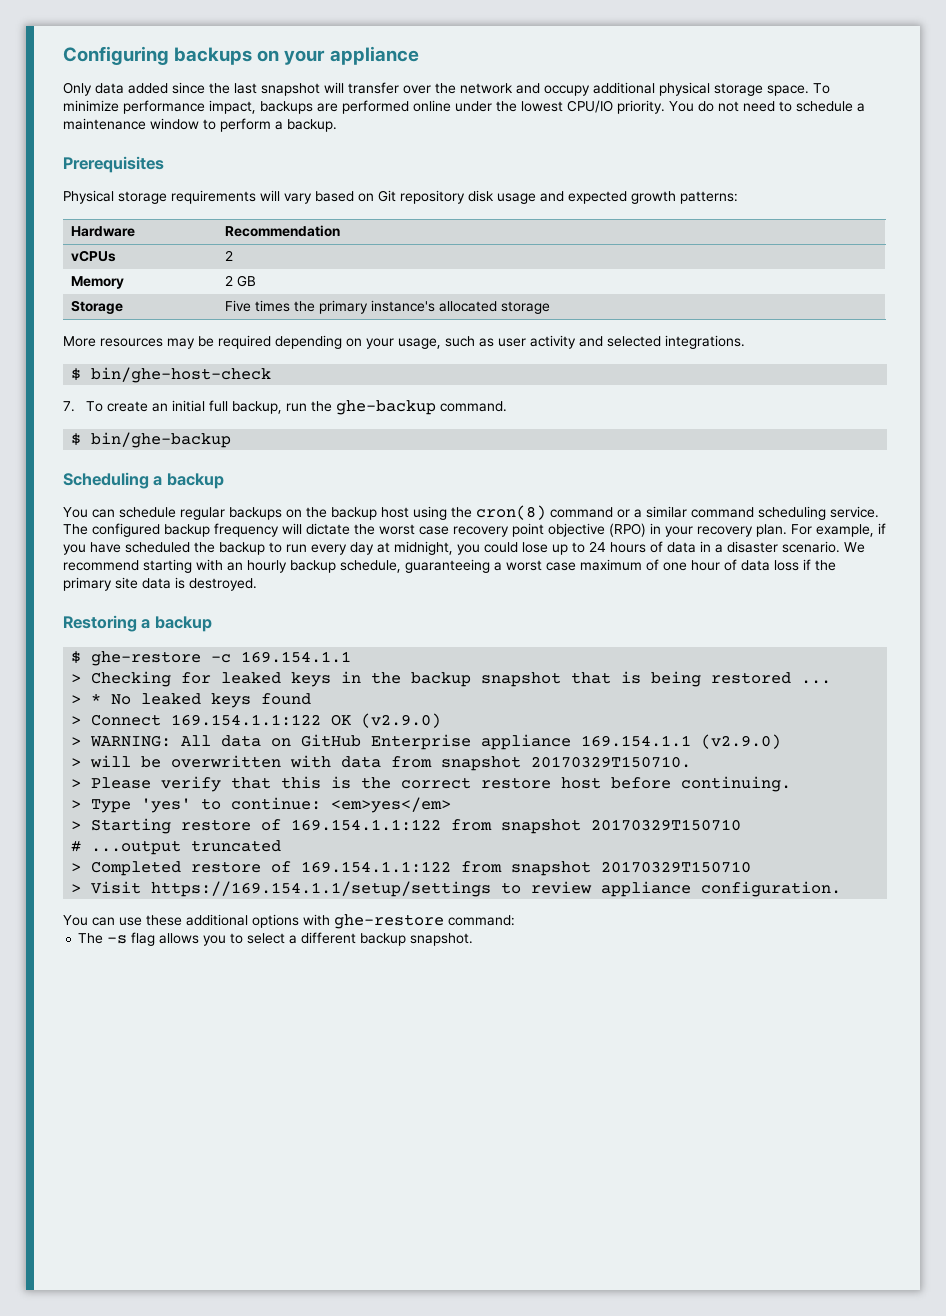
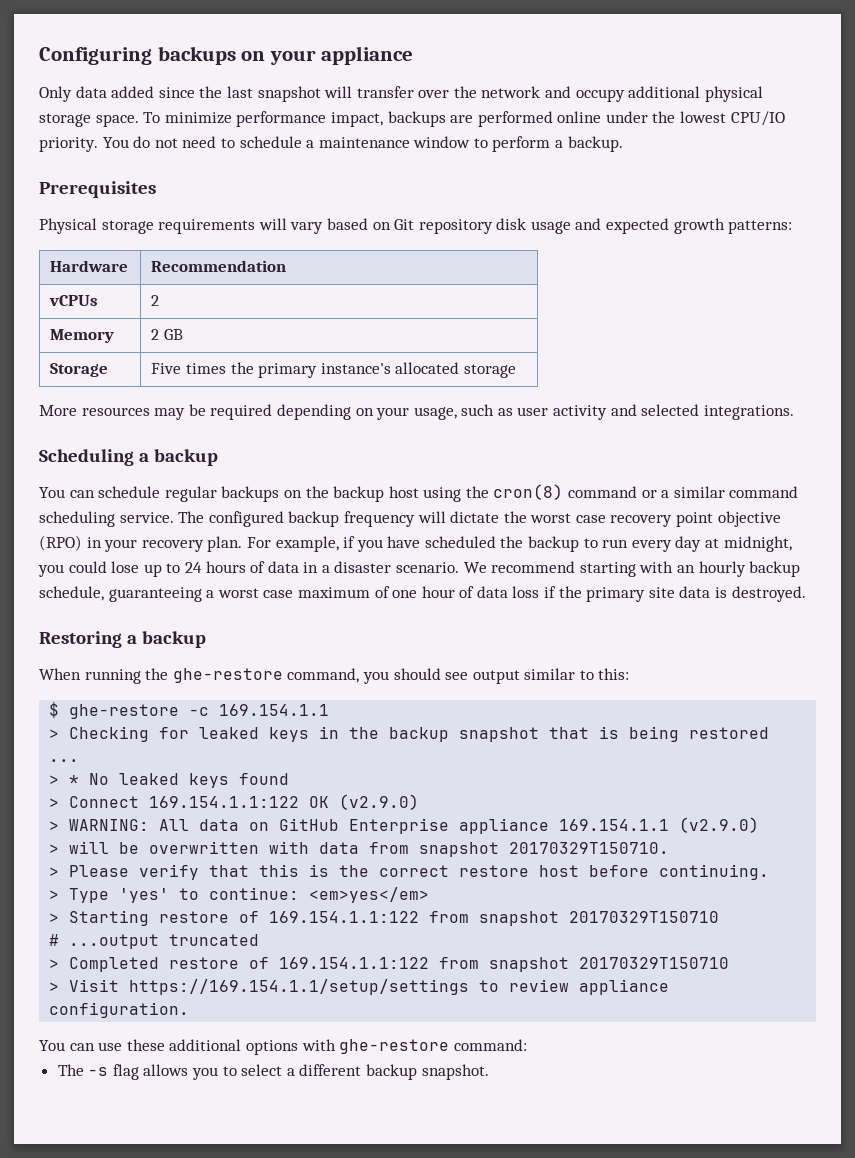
[71,367,272,383] [63,400,508,415] [71,432,232,448] // $ bin/ghe-host-check // 7. To create an initial full backup, run the ghe-backup command. // $ bin/ghe-backup -> (794, 412) none
(212, 624) none -> [39,668,630,684] // When running the ghe-restore command, you should see output similar to this:

